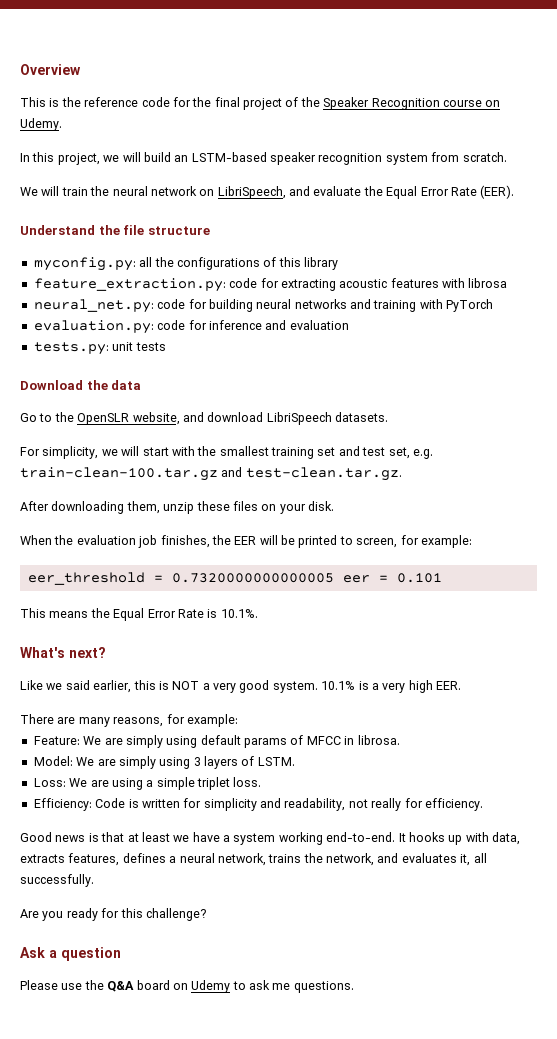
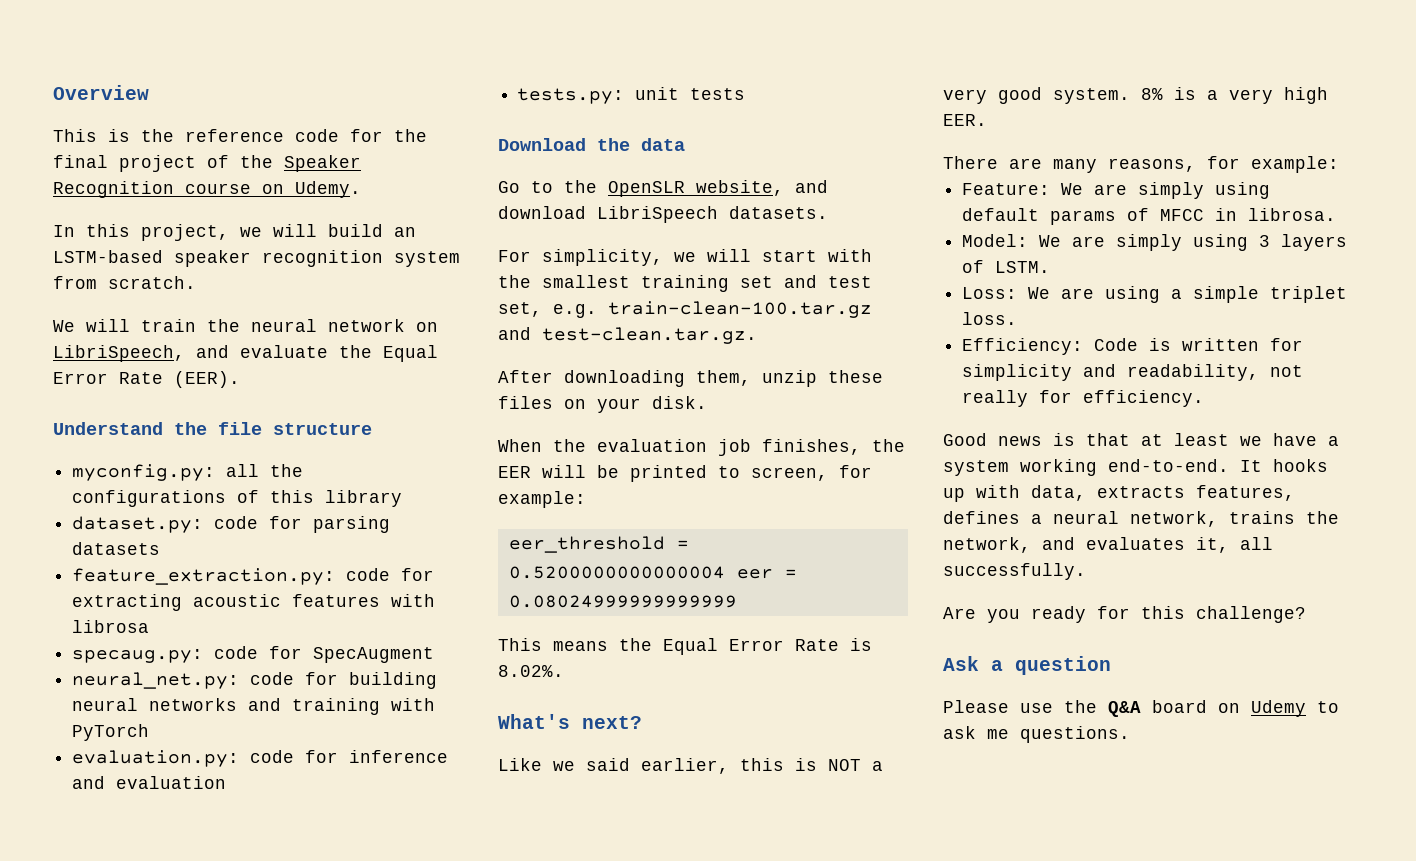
(338, 263) none -> [72,516,391,533] [72,542,161,555] // dataset.py: code for parsing datasets
(508, 283) none -> [72,646,435,663] // specaug.py: code for SpecAugment
[171,573,334,583] 0.7320000000000005 -> [508,566,725,579] 0.5200000000000004
[396,573,442,583] 0.101 -> [508,595,737,608] 0.08024999999999999
[220,609,258,618] 10.1%. -> [498,665,564,677] 8.02%.
[321,681,356,690] 10.1% -> [1141,88,1163,100] 8%

